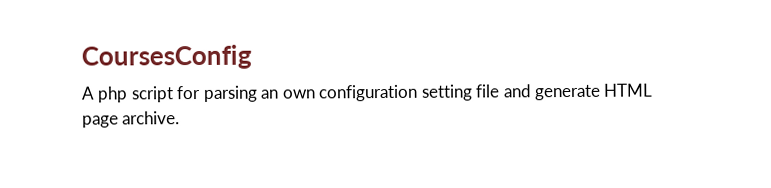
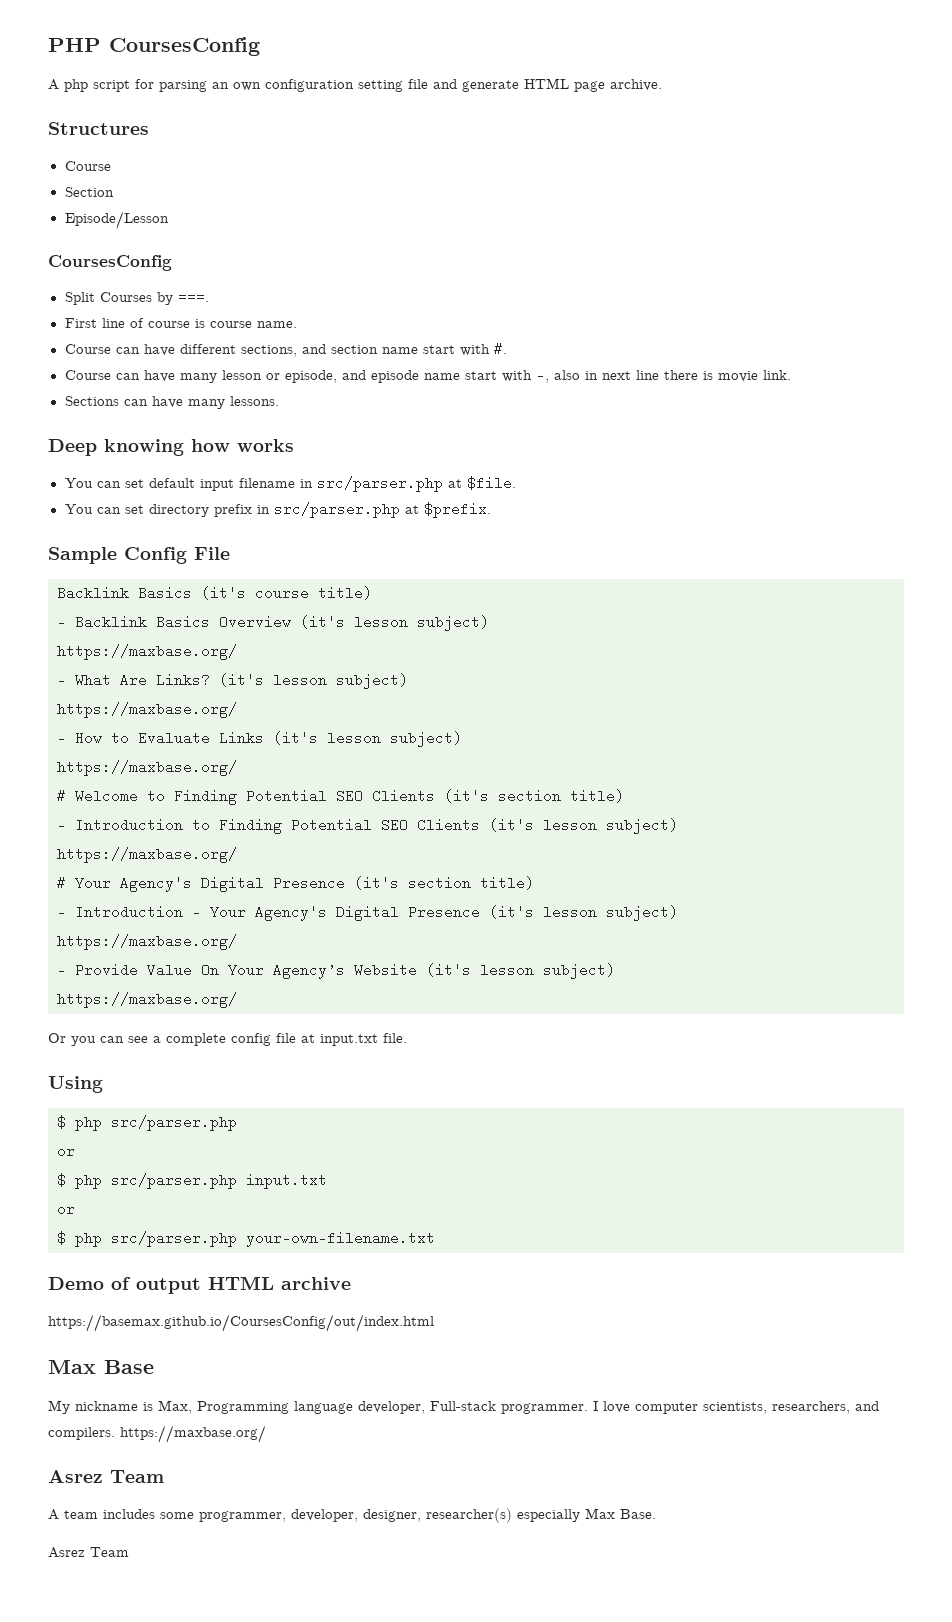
(81, 57) none -> [48,38,101,52] PHP
(181, 118) none -> [48,122,149,135] [64,161,111,171] [64,187,114,197] [64,211,169,229] [48,255,172,271] [64,290,209,305] [64,318,297,328] [64,342,507,357] [64,368,791,383] [64,396,279,409] [48,439,294,456] [64,476,516,492] [64,502,491,518] [48,547,230,564] [57,586,372,600] [57,615,489,631] [57,644,237,660] [57,673,408,689] [57,702,237,718] [57,731,462,747] [57,760,237,776] [57,789,624,805] [57,818,678,834] [57,847,237,863] [57,876,534,892] [57,905,678,921] [57,934,237,950] [57,963,615,979] [57,992,237,1008] [48,1033,407,1046] [48,1076,103,1093] [57,1115,237,1131] [57,1149,75,1156] [57,1173,327,1189] [57,1207,75,1214] [57,1231,435,1247] [48,1276,351,1294] [48,1314,434,1332] [48,1360,154,1374] [48,1400,879,1414] [48,1425,266,1443] [48,1470,164,1483] [48,1508,656,1523] [48,1547,129,1558] // Structures // Course // Section // Episode/Lesson // CoursesConfig // Split Courses by ===. // First line of course is course name. // Course can have different sections, and section name start with #. // Course can have many lesson or episode, and episode name start with -, also in next line there is movie link. // Sections can have many lessons. // Deep knowing how works // You can set default input filename in src/parser.php at $file. // You can set directory prefix in src/parser.php at $prefix. // Sample Config File // Backlink Basics (it's course title) // - Backlink Basics Overview (it's lesson subject) // https://maxbase.org/ // - What Are Links? (it's lesson subject) // https://maxbase.org/ // - How to Evaluate Links (it's lesson subject) // https://maxbase.org/ // # Welcome to Finding Potential SEO Clients (it's section title) // - Introduction to Finding Potential SEO Clients (it's lesson subject) // https://maxbase.org/ // # Your Agency's Digital Presence (it's section title) // - Introduction - Your Agency's Digital Presence (it's lesson subject) // https://maxbase.org/ // - Provide Value On Your Agency’s Website (it's lesson subject) // https://maxbase.org/ // Or you can see a complete config file at input.txt file. // Using // $ php src/parser.php // or // $ php src/parser.php input.txt // or // $ php src/parser.php your-own-filename.txt // Demo of output HTML archive // https://basemax.github.io/CoursesConfig/out/index.html // Max Base // My nickname is Max, Programming language developer, Full-stack programmer. I love computer scientists, researchers, and compilers. https://maxbase.org/ // Asrez Team // A team includes some programmer, developer, designer, researcher(s) especially Max Base. // Asrez Team

